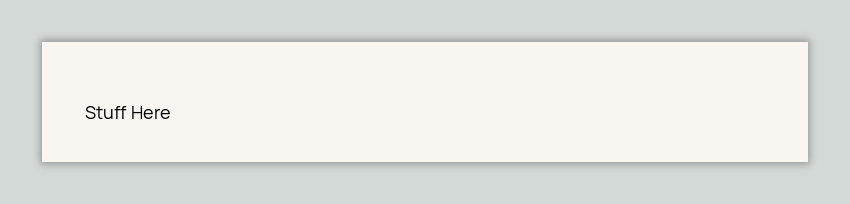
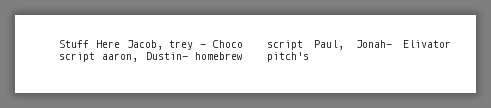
(171, 112) none -> [126,40,243,50] [59,52,244,62] [267,40,451,50] [267,52,309,62] Jacob, trey - Choco script aaron, Dustin- homebrew script Paul, Jonah- Elivator pitch's

